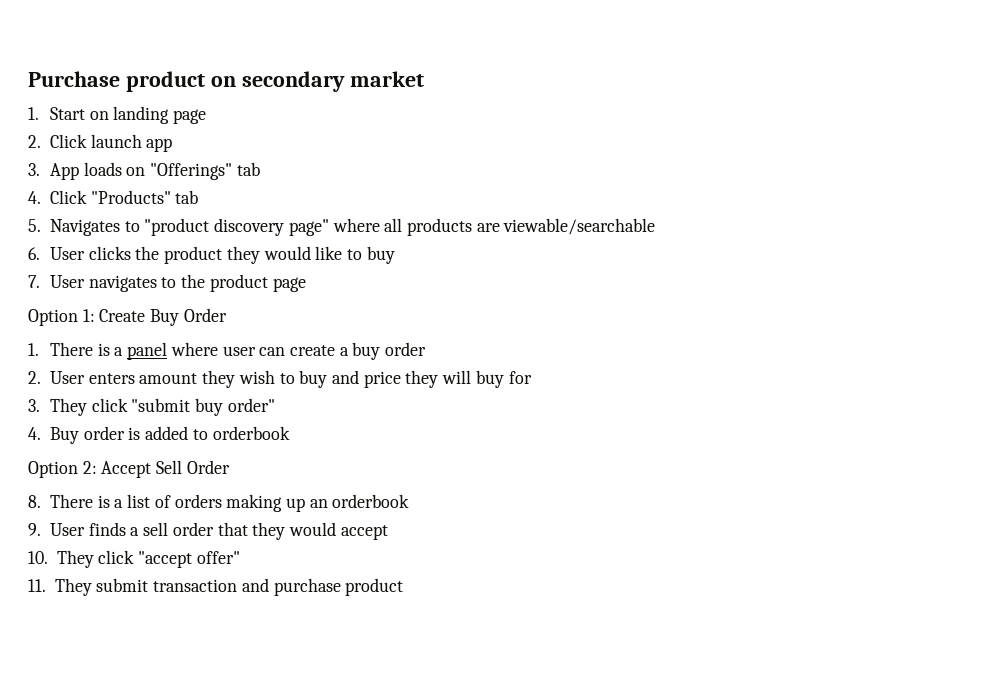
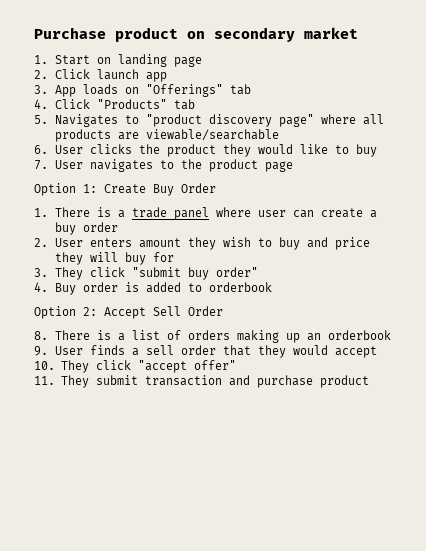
(124, 351) none -> [132,207,168,218] trade

